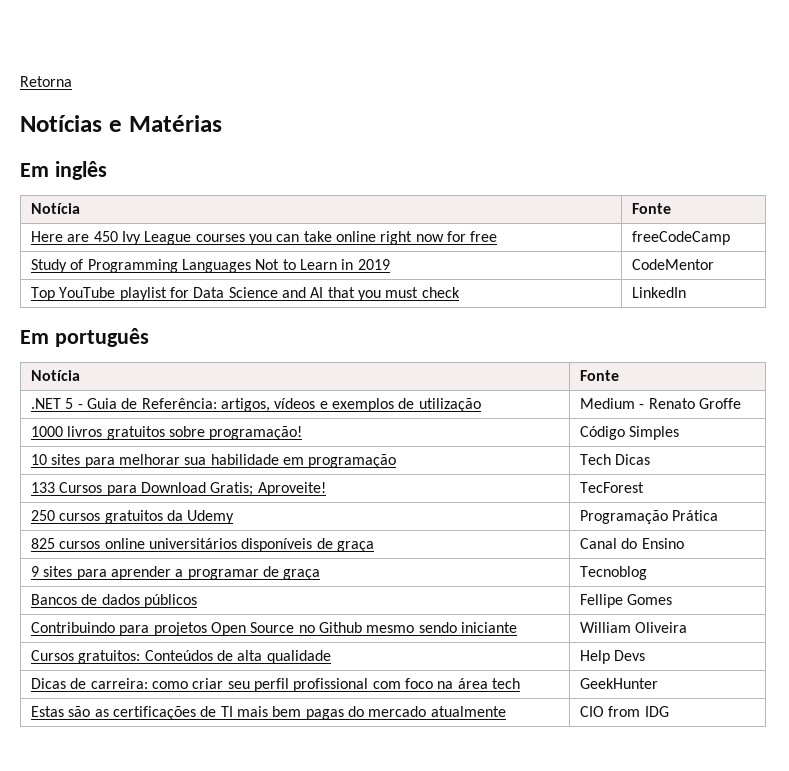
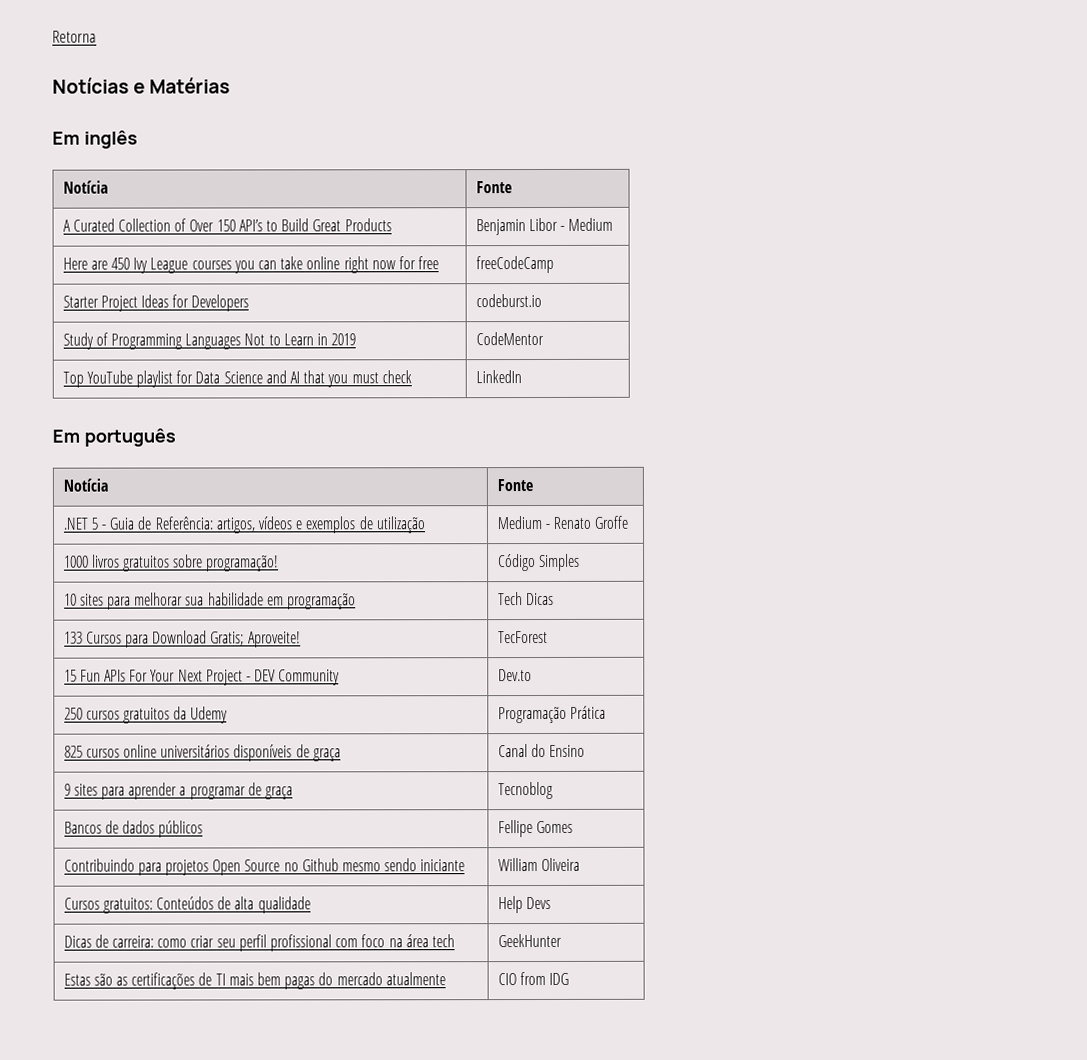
(672, 208) none -> [62,218,392,232] [475,217,614,236] // A Curated Collection of Over 150 API’s to Build Great Products | Benjamin Libor - Medium
(731, 238) none -> [62,294,250,312] [475,294,542,308] // Starter Project Ideas for Developers | codeburst.io
(645, 487) none -> [63,669,341,686] [497,669,532,682] // 15 Fun APIs For Your Next Project - DEV Community | Dev.to

